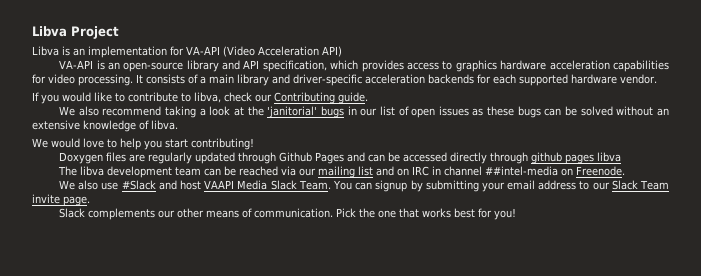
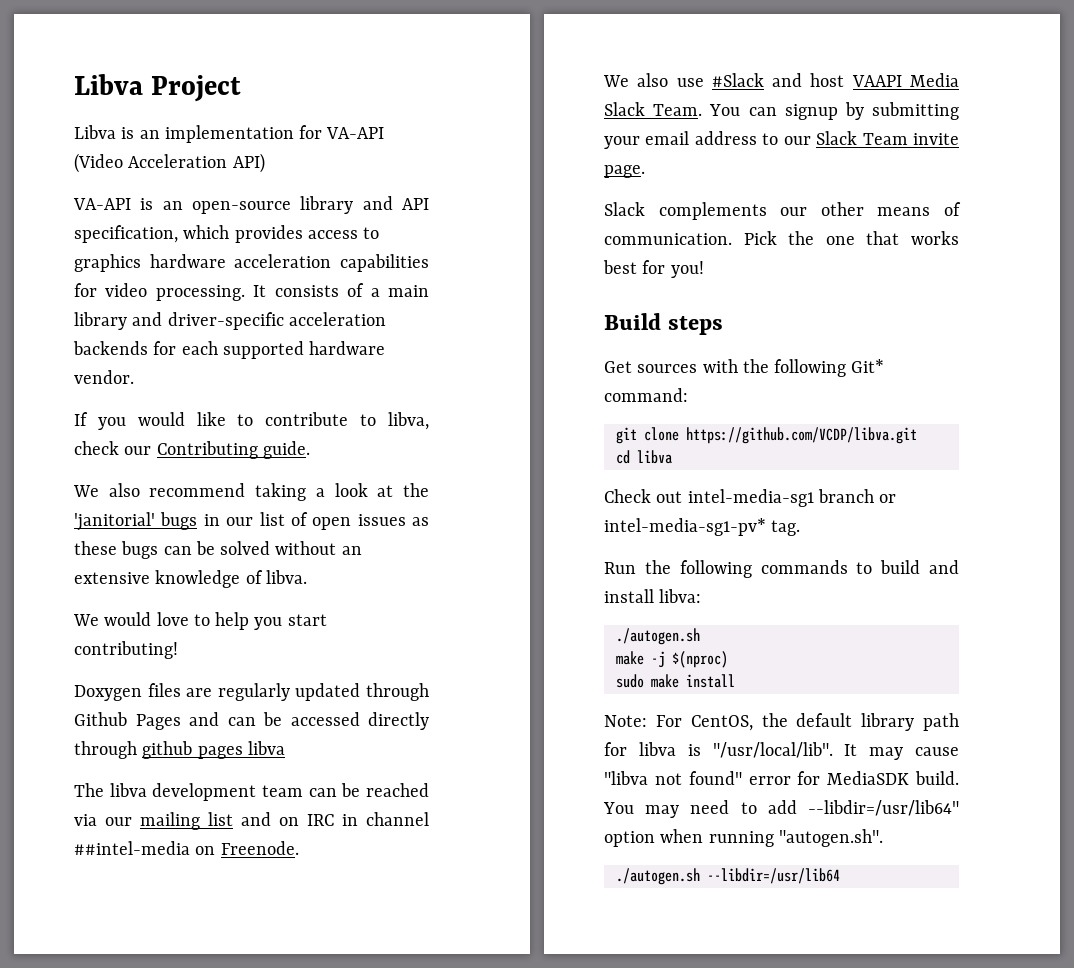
(517, 214) none -> [604,313,724,335] [604,359,885,377] [604,388,688,402] [615,427,917,444] [615,450,672,464] [604,489,897,507] [604,518,801,536] [604,560,959,578] [604,589,702,603] [615,628,700,645] [615,651,728,668] [615,674,735,688] [604,713,959,731] [604,742,959,760] [604,771,959,785] [603,800,959,818] [604,829,883,847] [615,868,840,885] // Build steps // Get sources with the following Git* command: // git clone https://github.com/VCDP/libva.git // cd libva // Check out intel-media-sg1 branch or intel-media-sg1-pv* tag. // Run the following commands to build and install libva: // ./autogen.sh // make -j $(nproc) // sudo make install // Note: For CentOS, the default library path for libva is "/usr/local/lib". It may cause "libva not found" error for MediaSDK build. You may need to add --libdir=/usr/lib64" option when running "autogen.sh". // ./autogen.sh --libdir=/usr/lib64

